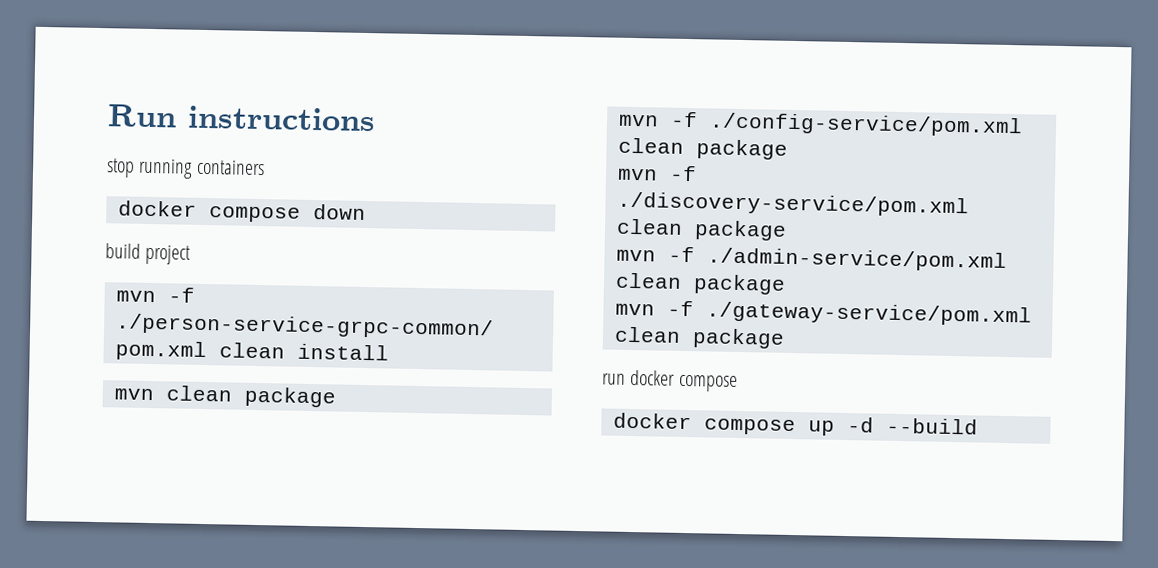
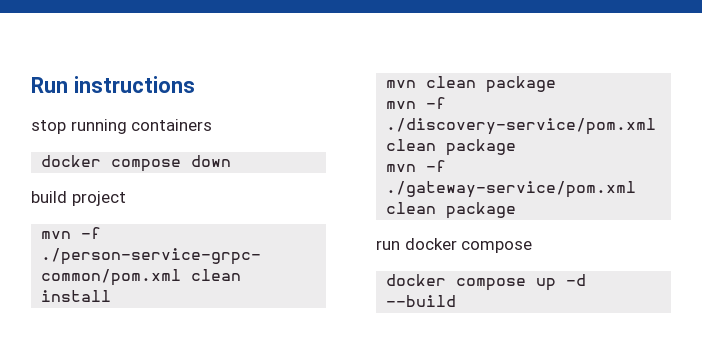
[617,111,1023,138] [617,137,788,160] // mvn -f ./config-service/pom.xml clean package -> (557, 84) none
[615,246,1007,272] [614,272,786,295] // mvn -f ./admin-service/pom.xml clean package -> (517, 147) none

